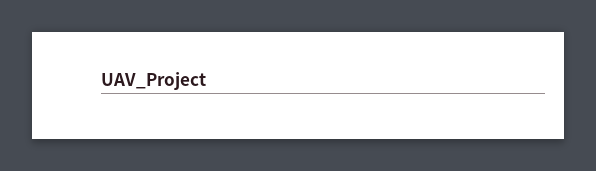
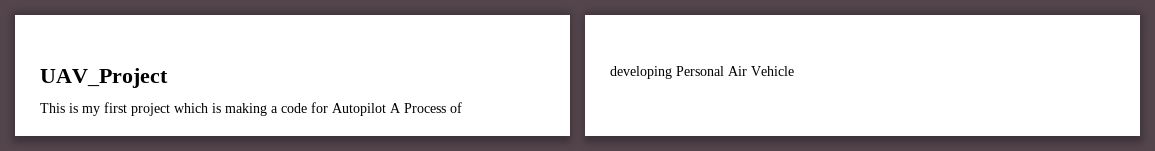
(206, 81) none -> [40,102,462,116] [610,66,794,79] // This is my first project which is making a code for Autopilot A Process of developing Personal Air Vehicle

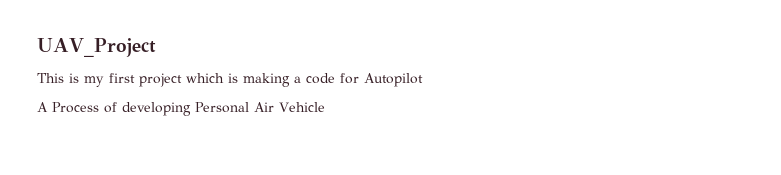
(386, 109) none -> (423, 80) //

